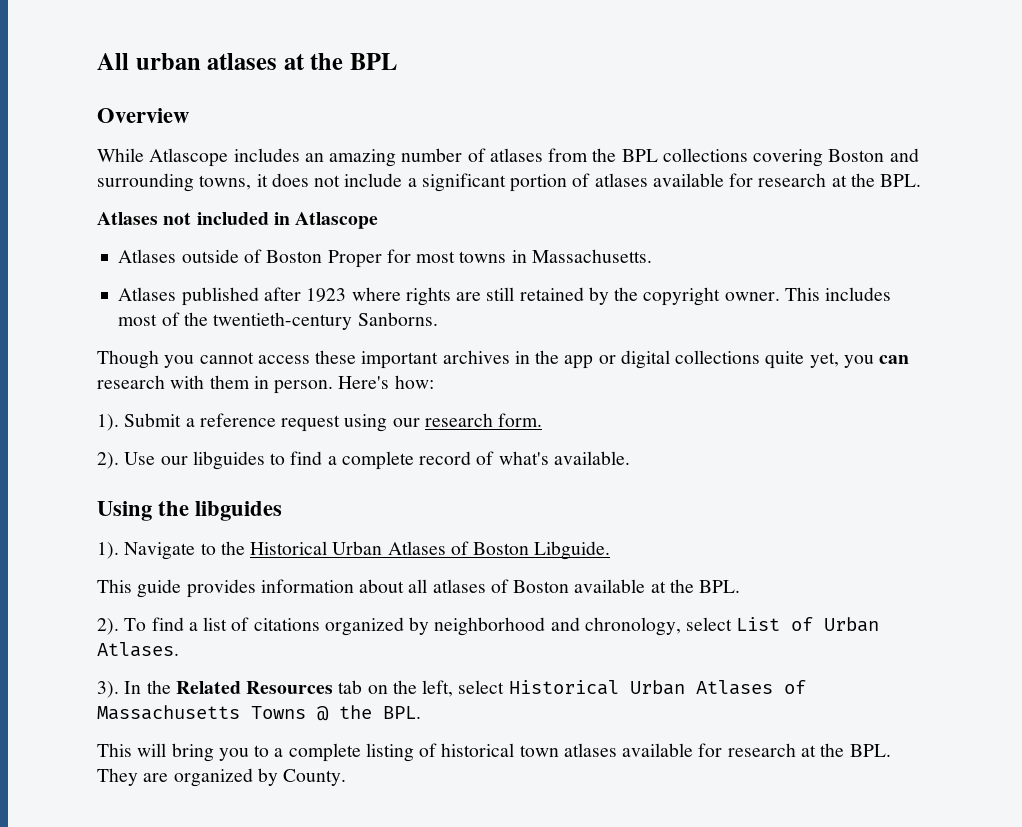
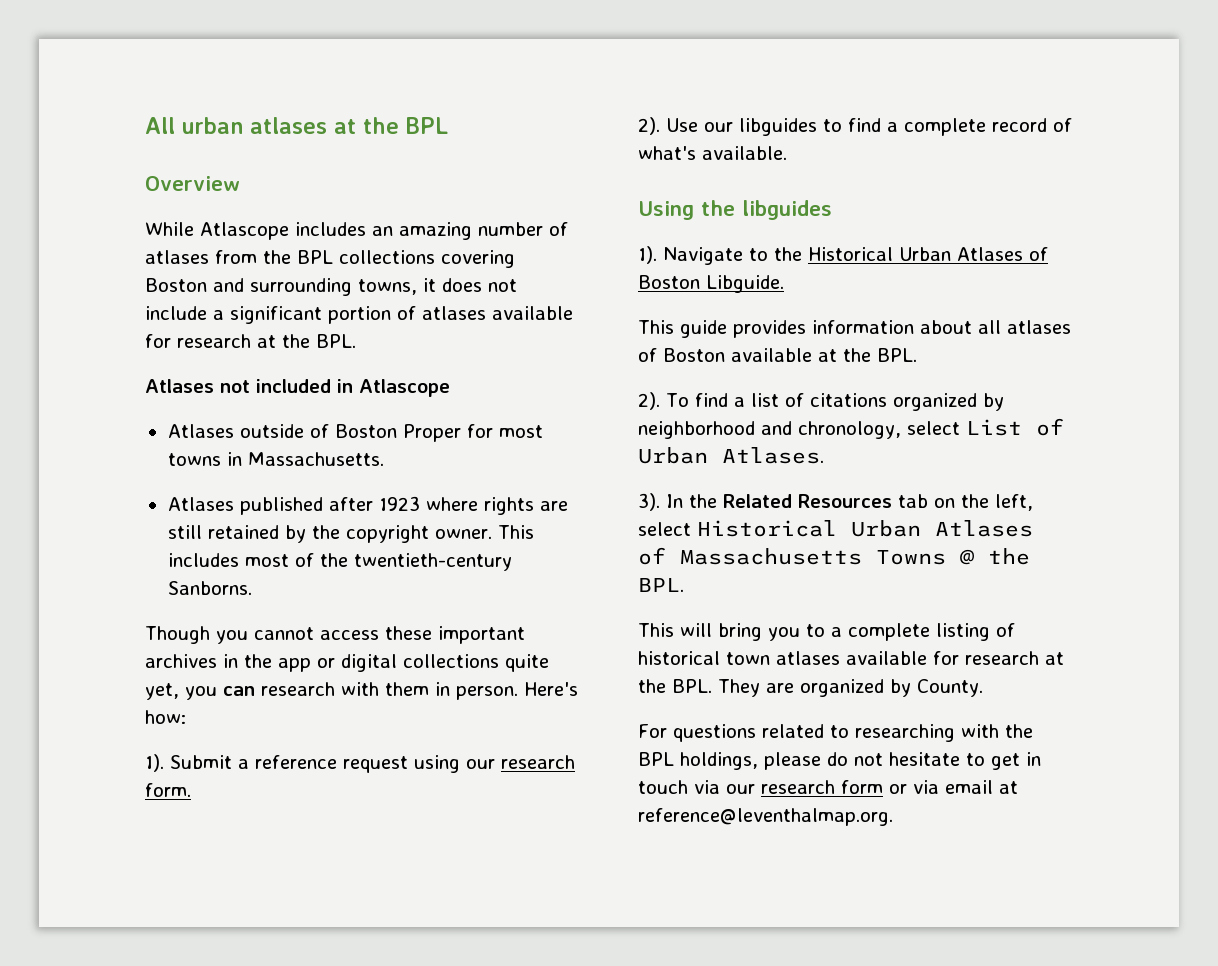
(347, 777) none -> [638,724,1033,742] [638,752,1041,770] [638,780,1018,794] [638,808,893,826] // For questions related to researching with the BPL holdings, please do not hesitate to get in touch via our research form or via email at reference@leventhalmap.org.

